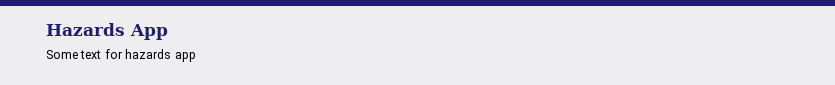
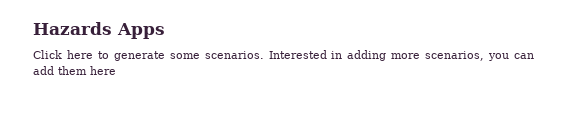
[130,24,168,40] [46,49,196,62] App // Some text for hazards app -> [117,23,165,39] [33,50,535,61] [33,66,116,75] Apps // Click here to generate some scenarios. Interested in adding more scenarios, you can add them here

